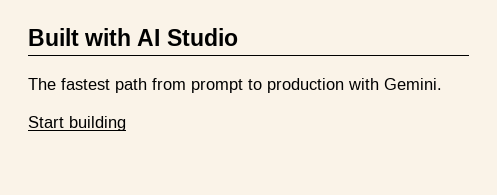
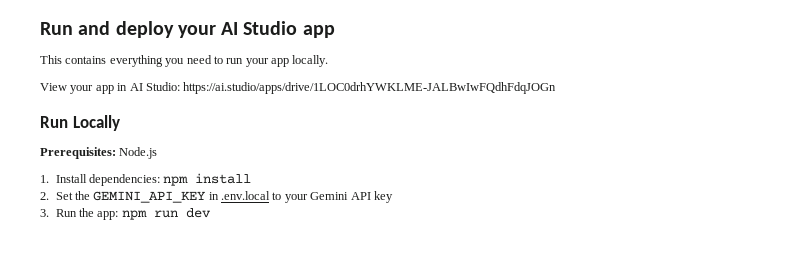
[28,28,238,46] [28,78,442,93] [28,116,126,131] Built with AI Studio // The fastest path from prompt to production with Gemini. // Start building -> [40,21,335,38] [40,55,329,67] [40,82,557,94] [40,115,120,131] [40,147,158,159] [40,173,252,186] [40,191,393,203] [40,208,211,220] Run and deploy your AI Studio app // This contains everything you need to run your app locally. // View your app in AI Studio: https://ai.studio/apps/drive/1LOC0drhYWKLME-JALBwIwFQdhFdqJOGn // Run Locally // Prerequisites: Node.js // 1. Install dependencies: npm install // 2. Set the GEMINI_API_KEY in .env.local to your Gemini API key // 3. Run the app: npm run dev

